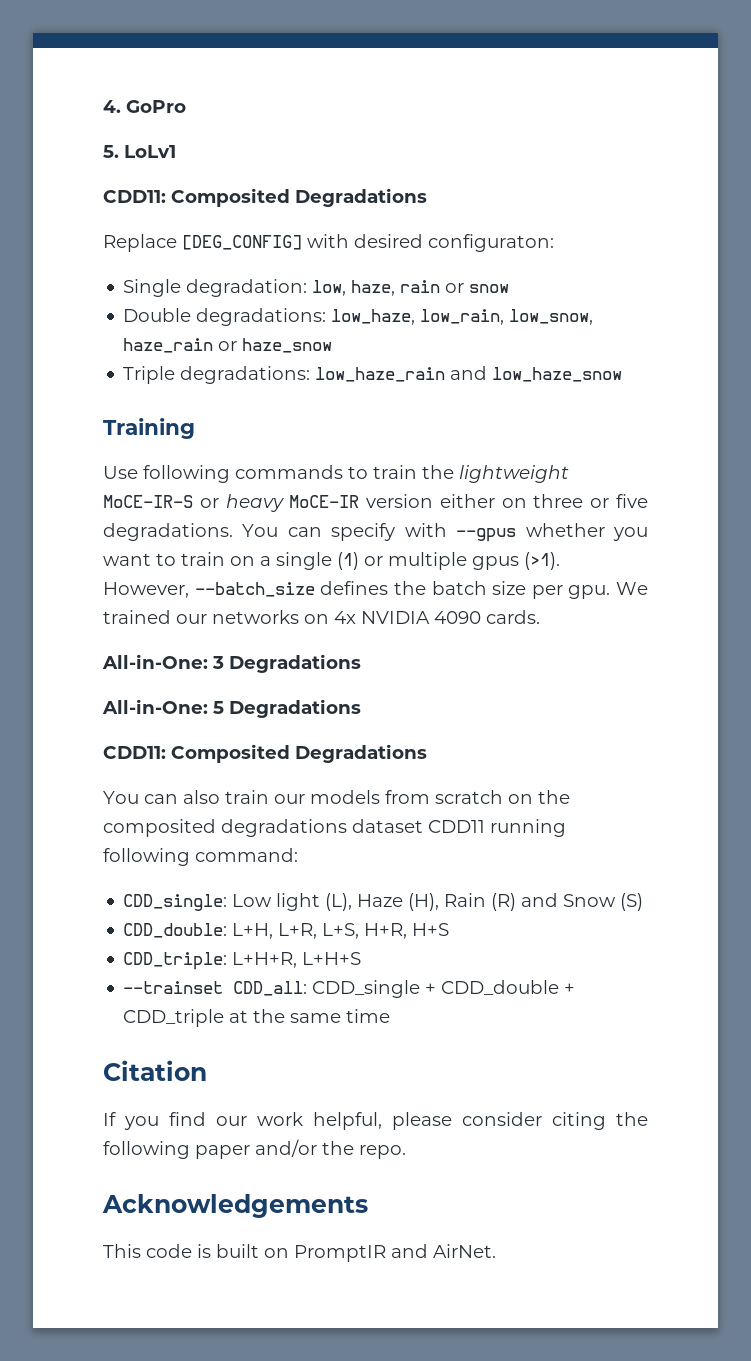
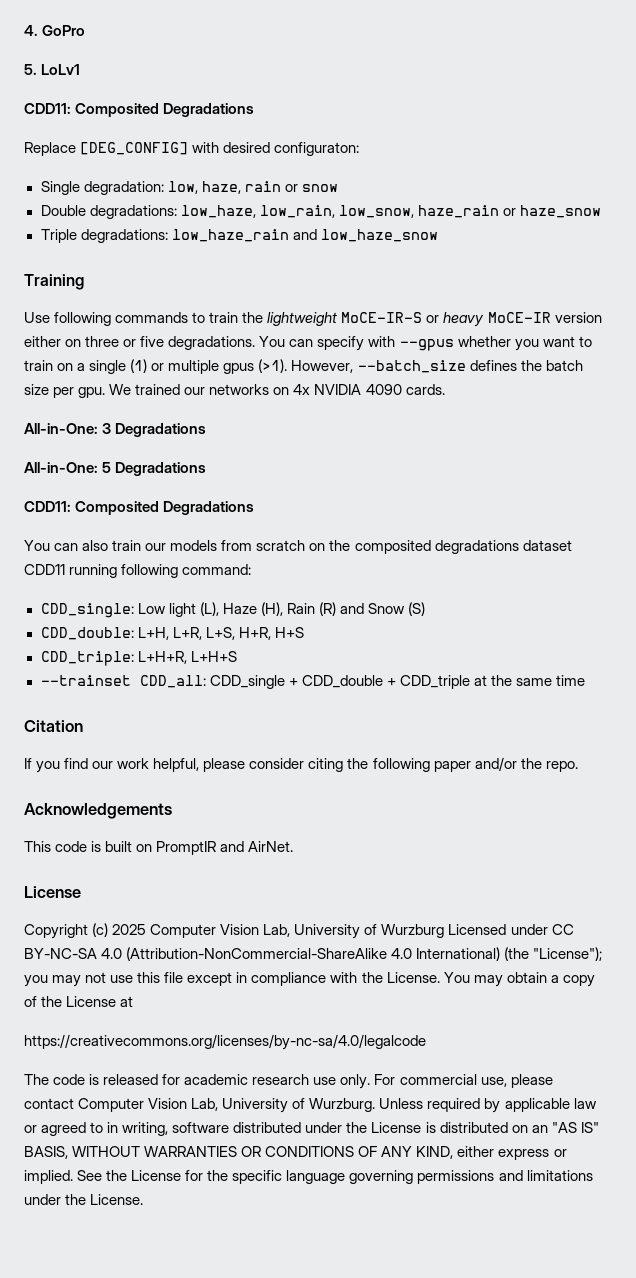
(496, 1251) none -> [24,886,81,898] [24,923,574,939] [24,947,603,961] [24,972,595,987] [24,996,134,1007] [24,1034,426,1050] [24,1074,553,1089] [24,1098,597,1113] [24,1122,599,1136] [24,1146,567,1160] [24,1170,593,1184] [24,1194,144,1205] // License // Copyright (c) 2025 Computer Vision Lab, University of Wurzburg Licensed under CC BY-NC-SA 4.0 (Attribution-NonCommercial-ShareAlike 4.0 International) (the "License"); you may not use this file except in compliance with the License. You may obtain a copy of the License at // https://creativecommons.org/licenses/by-nc-sa/4.0/legalcode // The code is released for academic research use only. For commercial use, please contact Computer Vision Lab, University of Wurzburg. Unless required by applicable law or agreed to in writing, software distributed under the License is distributed on an "AS IS" BASIS, WITHOUT WARRANTIES OR CONDITIONS OF ANY KIND, either express or implied. See the License for the specific language governing permissions and limitations under the License.

